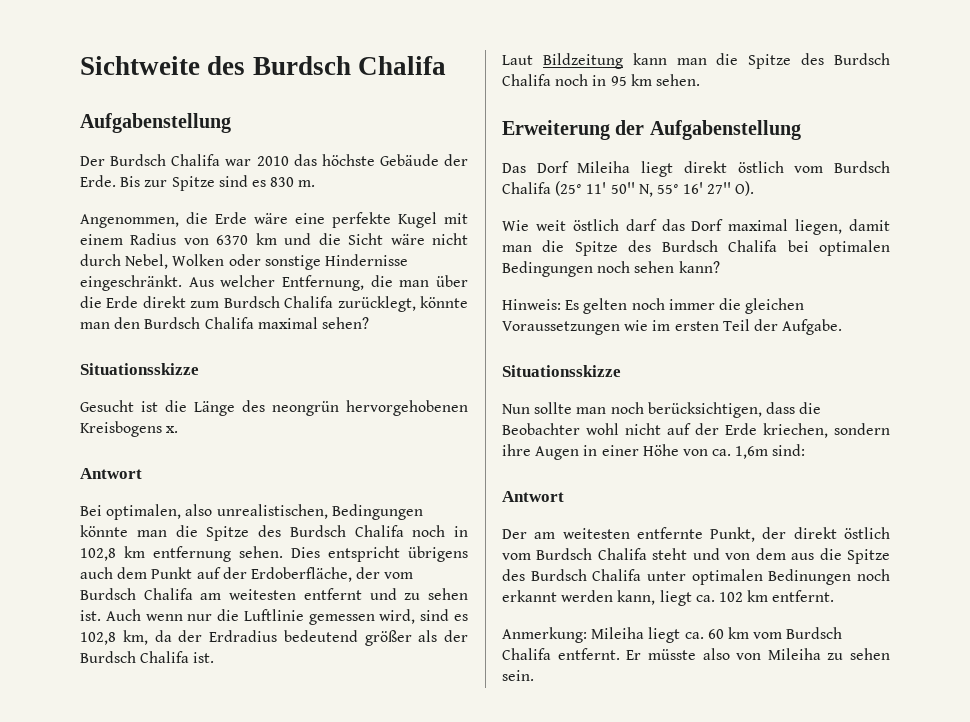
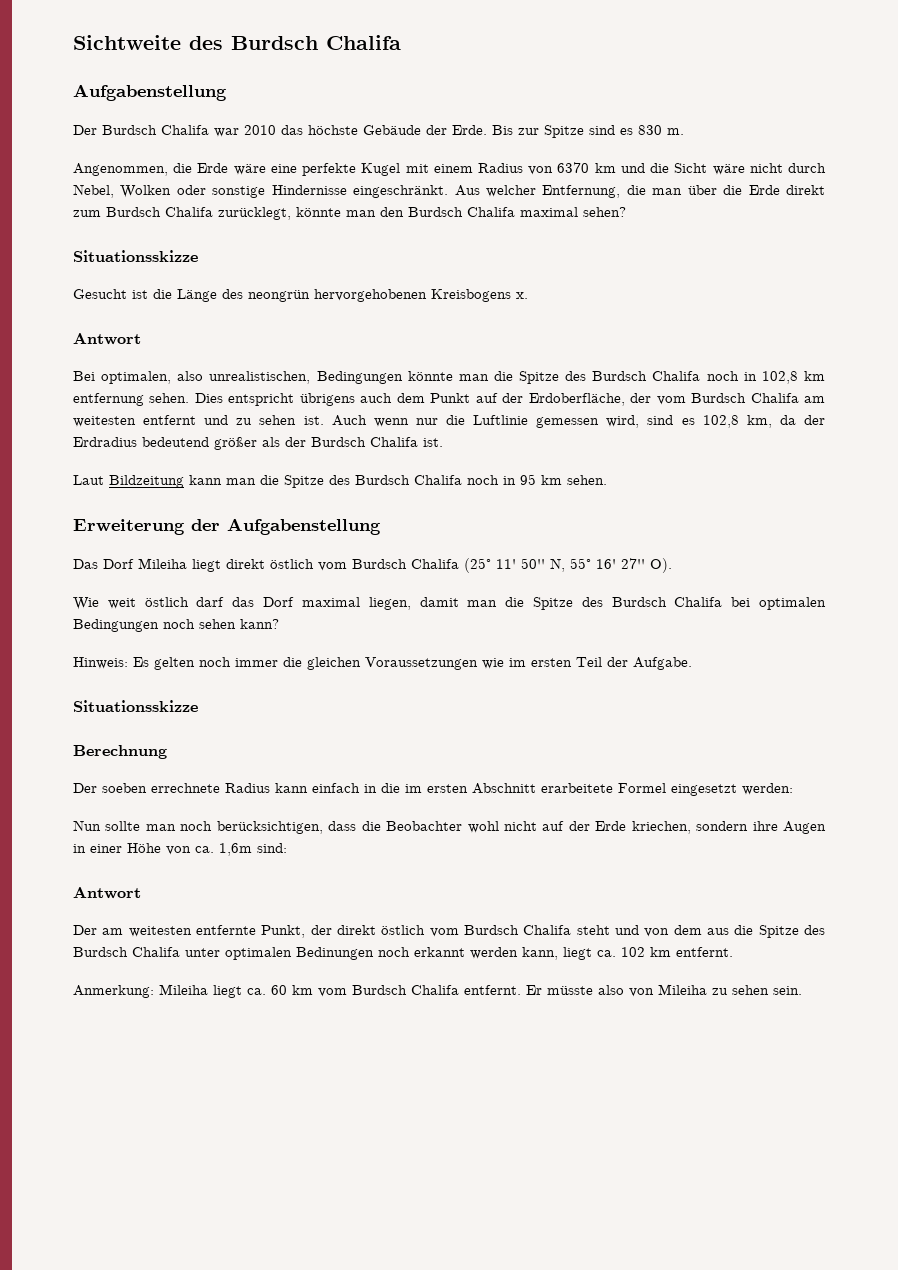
(621, 371) none -> [73,745,167,759] [73,783,793,796] // Berechnung // Der soeben errechnete Radius kann einfach in die im ersten Abschnitt erarbeitete Formel eingesetzt werden:

